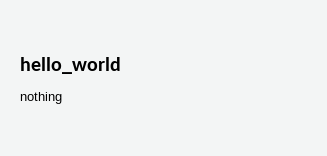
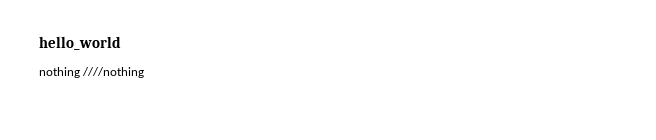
(62, 98) none -> [82,67,145,78] ////nothing

